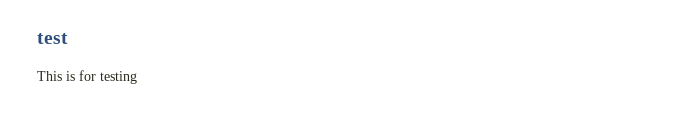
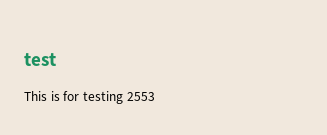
(137, 77) none -> [126,92,155,101] 2553

